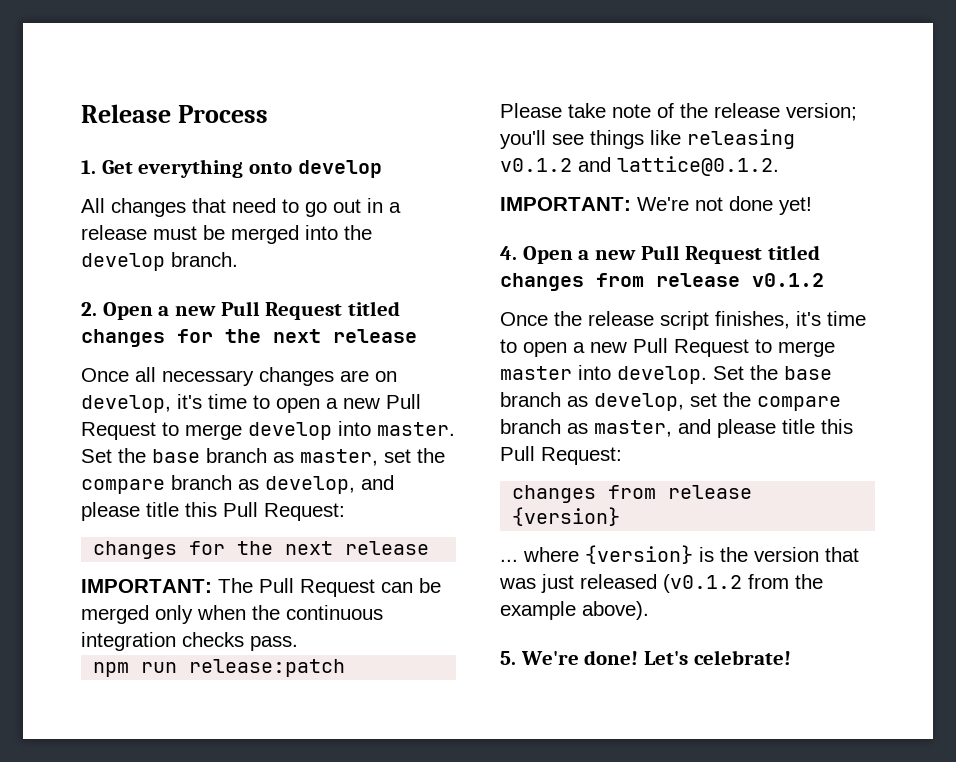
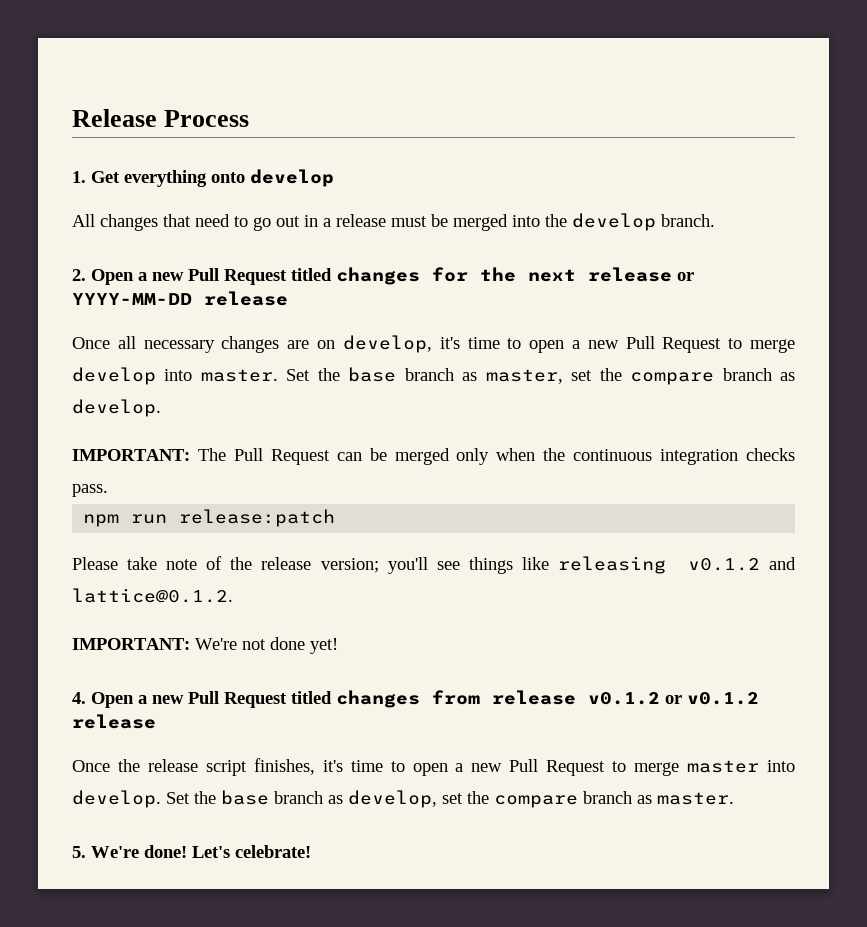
(417, 336) none -> [677,272,694,281] [72,291,288,306] or YYYY-MM-DD release
[265,475,394,494] [81,502,345,521] [93,541,430,559] develop, and please title this Pull Request: // changes for the next release -> [72,399,161,417] develop.
(824, 280) none -> [665,692,759,705] [72,714,156,729] or v0.1.2 release
[594,419,853,438] [500,446,622,465] [512,485,753,503] [512,507,621,526] [500,545,859,564] [499,574,823,593] [500,601,649,620] master, and please title this Pull Request: // changes from release {version} // ... where {version} is the version that was just released (v0.1.2 from the example above). -> [657,792,734,805] master.

